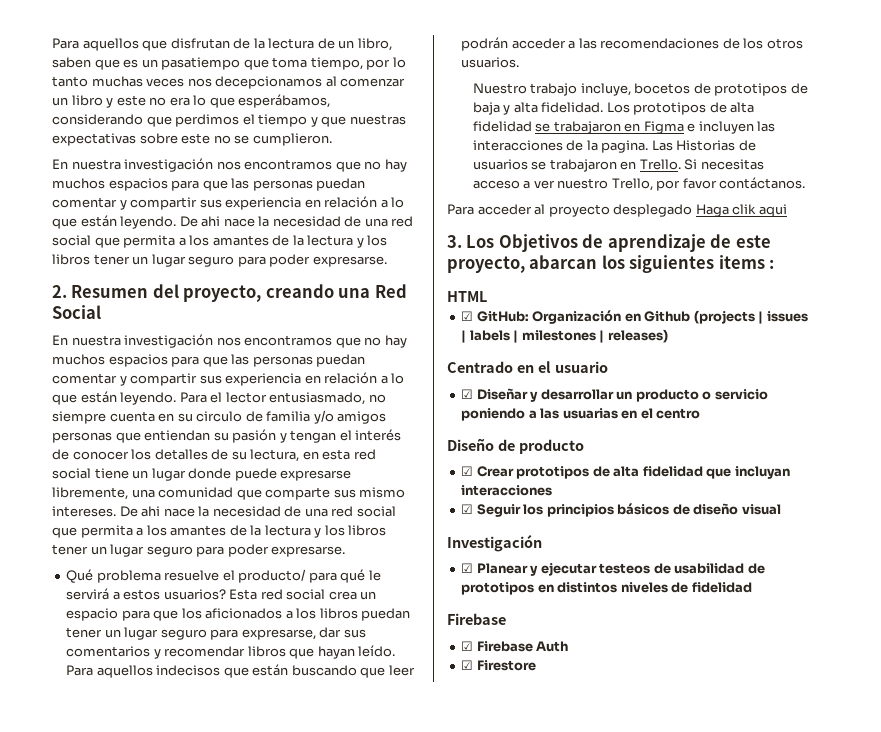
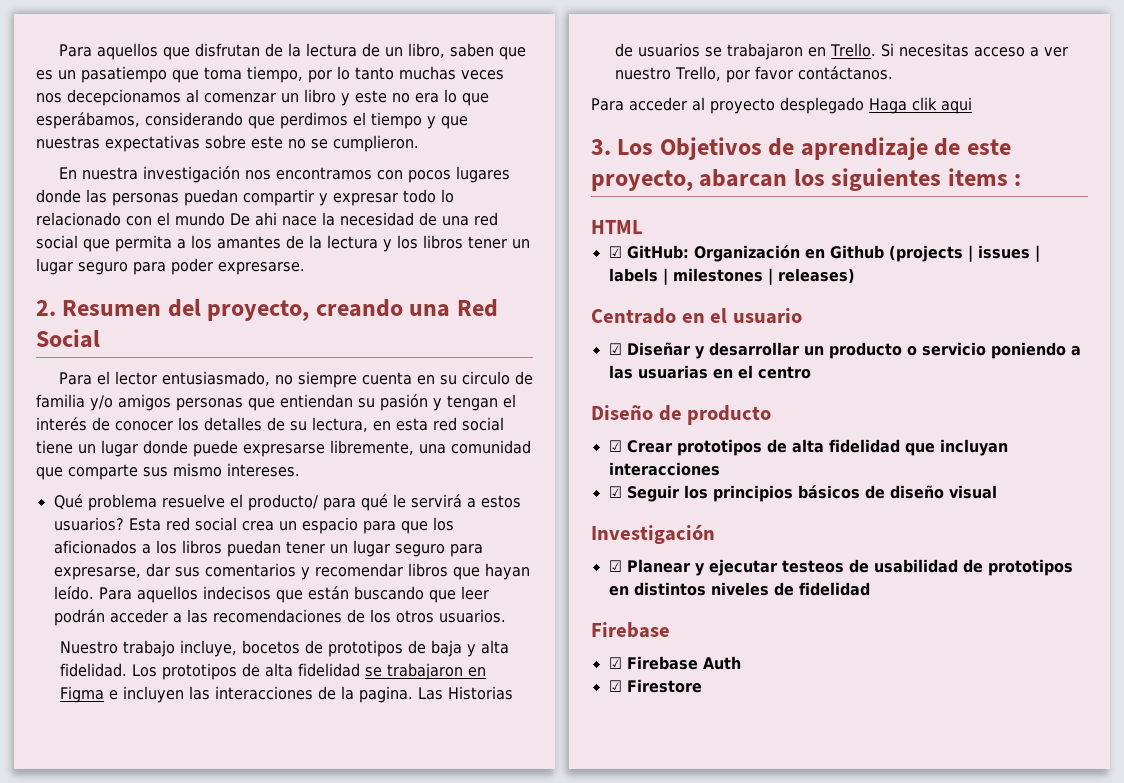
[335,159,407,172] [52,178,366,191] [52,196,405,210] [52,215,177,229] que no hay muchos espacios para que las personas puedan comentar y compartir sus experiencia en relación a lo que están leyendo. -> [376,166,510,183] [36,189,454,206] [36,212,225,226] con pocos lugares donde las personas puedan compartir y expresar todo lo relacionado con el mundo
[52,334,407,348] [52,354,366,367] [52,372,405,386] [52,391,177,405] En nuestra investigación nos encontramos que no hay muchos espacios para que las personas puedan comentar y compartir sus experiencia en relación a lo que están leyendo. -> (100, 338) none
[119,506,396,517] [52,525,387,538] [52,544,346,557] De ahi nace la necesidad de una red social que permita a los amantes de la lectura y los libros tener un lugar seguro para poder expresarse. -> (300, 470) none

